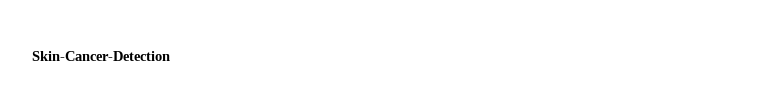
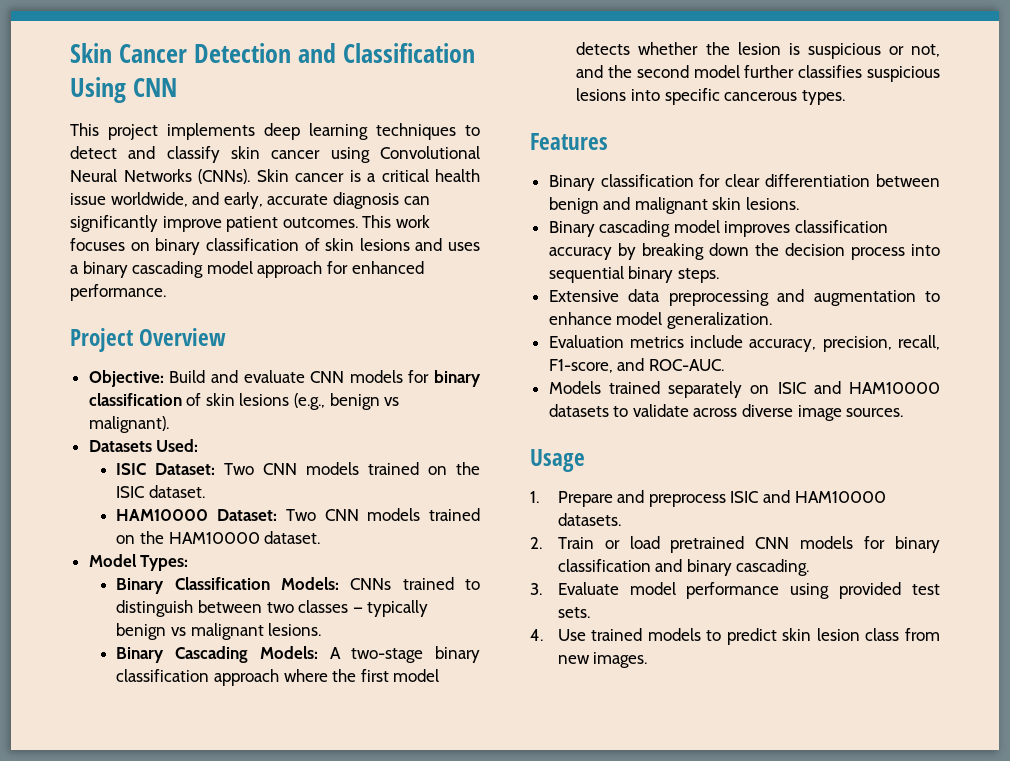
[32,51,170,61] Skin-Cancer-Detection -> [70,43,476,63] [70,77,178,103] [70,123,480,140] [70,146,480,163] [70,169,480,184] [70,192,430,209] [70,215,430,232] [70,238,480,255] [70,261,424,278] [70,284,166,301] [70,328,227,352] [88,370,481,387] [88,393,400,410] [88,416,169,433] [88,439,199,452] [116,462,480,475] [116,485,205,498] [116,508,480,521] [116,531,321,544] [88,554,189,571] [116,577,480,594] [116,600,429,617] [116,623,322,640] [116,646,481,663] [116,669,440,686] [576,42,940,59] [576,65,940,82] [576,88,845,105] [530,133,608,150] [548,174,940,191] [548,197,800,214] [548,220,889,237] [548,243,940,260] [548,266,719,283] [548,289,940,306] [548,312,772,329] [548,335,940,352] [548,358,724,373] [548,381,940,398] [548,404,904,421] [530,449,585,472] [530,490,886,507] [557,513,621,526] [530,536,940,553] [557,559,810,576] [530,582,940,599] [557,607,590,618] [530,628,940,645] [557,652,648,668] Skin Cancer Detection and Classification Using CNN // This project implements deep learning techniques to detect and classify skin cancer using Convolutional Neural Networks (CNNs). Skin cancer is a critical health issue worldwide, and early, accurate diagnosis can significantly improve patient outcomes. This work focuses on binary classification of skin lesions and uses a binary cascading model approach for enhanced performance. // Project Overview // Objective: Build and evaluate CNN models for binary classification of skin lesions (e.g., benign vs malignant). // Datasets Used: // ISIC Dataset: Two CNN models trained on the ISIC dataset. // HAM10000 Dataset: Two CNN models trained on the HAM10000 dataset. // Model Types: // Binary Classification Models: CNNs trained to distinguish between two classes — typically benign vs malignant lesions. // Binary Cascading Models: A two-stage binary classification approach where the first model detects whether the lesion is suspicious or not, and the second model further classifies suspicious lesions into specific cancerous types. // Features // Binary classification for clear differentiation between benign and malignant skin lesions. // Binary cascading model improves classification accuracy by breaking down the decision process into sequential binary steps. // Extensive data preprocessing and augmentation to enhance model generalization. // Evaluation metrics include accuracy, precision, recall, F1-score, and ROC-AUC. // Models trained separately on ISIC and HAM10000 datasets to validate across diverse image sources. // Usage // 1. Prepare and preprocess ISIC and HAM10000 datasets. // 2. Train or load pretrained CNN models for binary classification and binary cascading. // 3. Evaluate model performance using provided test sets. // 4. Use trained models to predict skin lesion class from new images.

